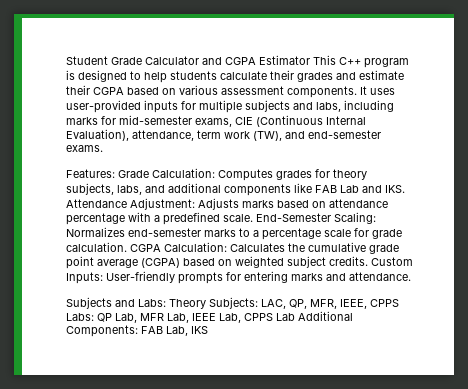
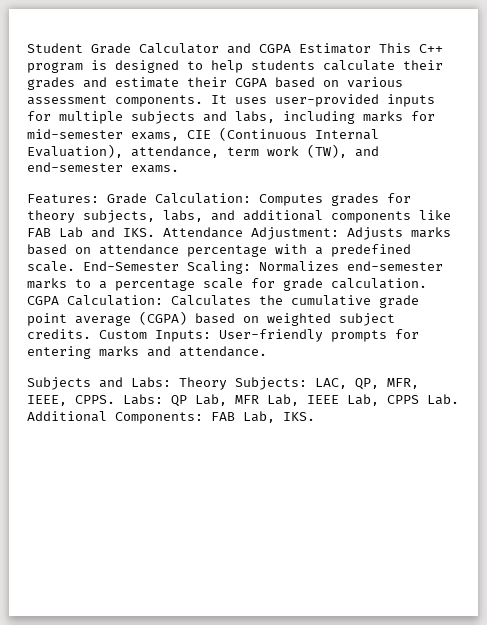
[370,299,399,307] CPPS -> [75,395,115,404] CPPS.
[276,313,295,321] Lab -> [427,394,459,405] Lab.
[191,326,208,334] IKS -> [283,412,315,421] IKS.

